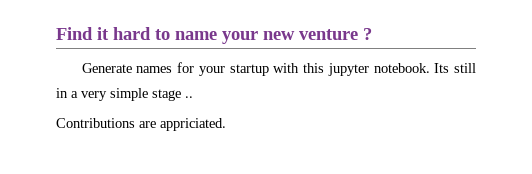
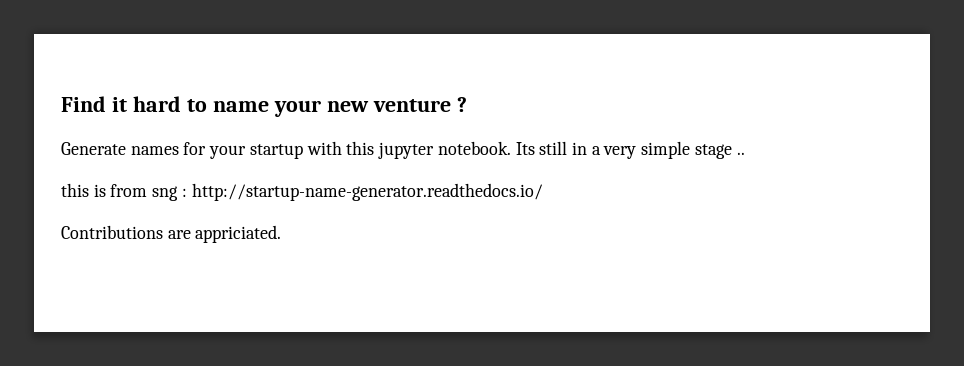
(193, 97) none -> [61,183,543,201] // this is from sng : http://startup-name-generator.readthedocs.io/

